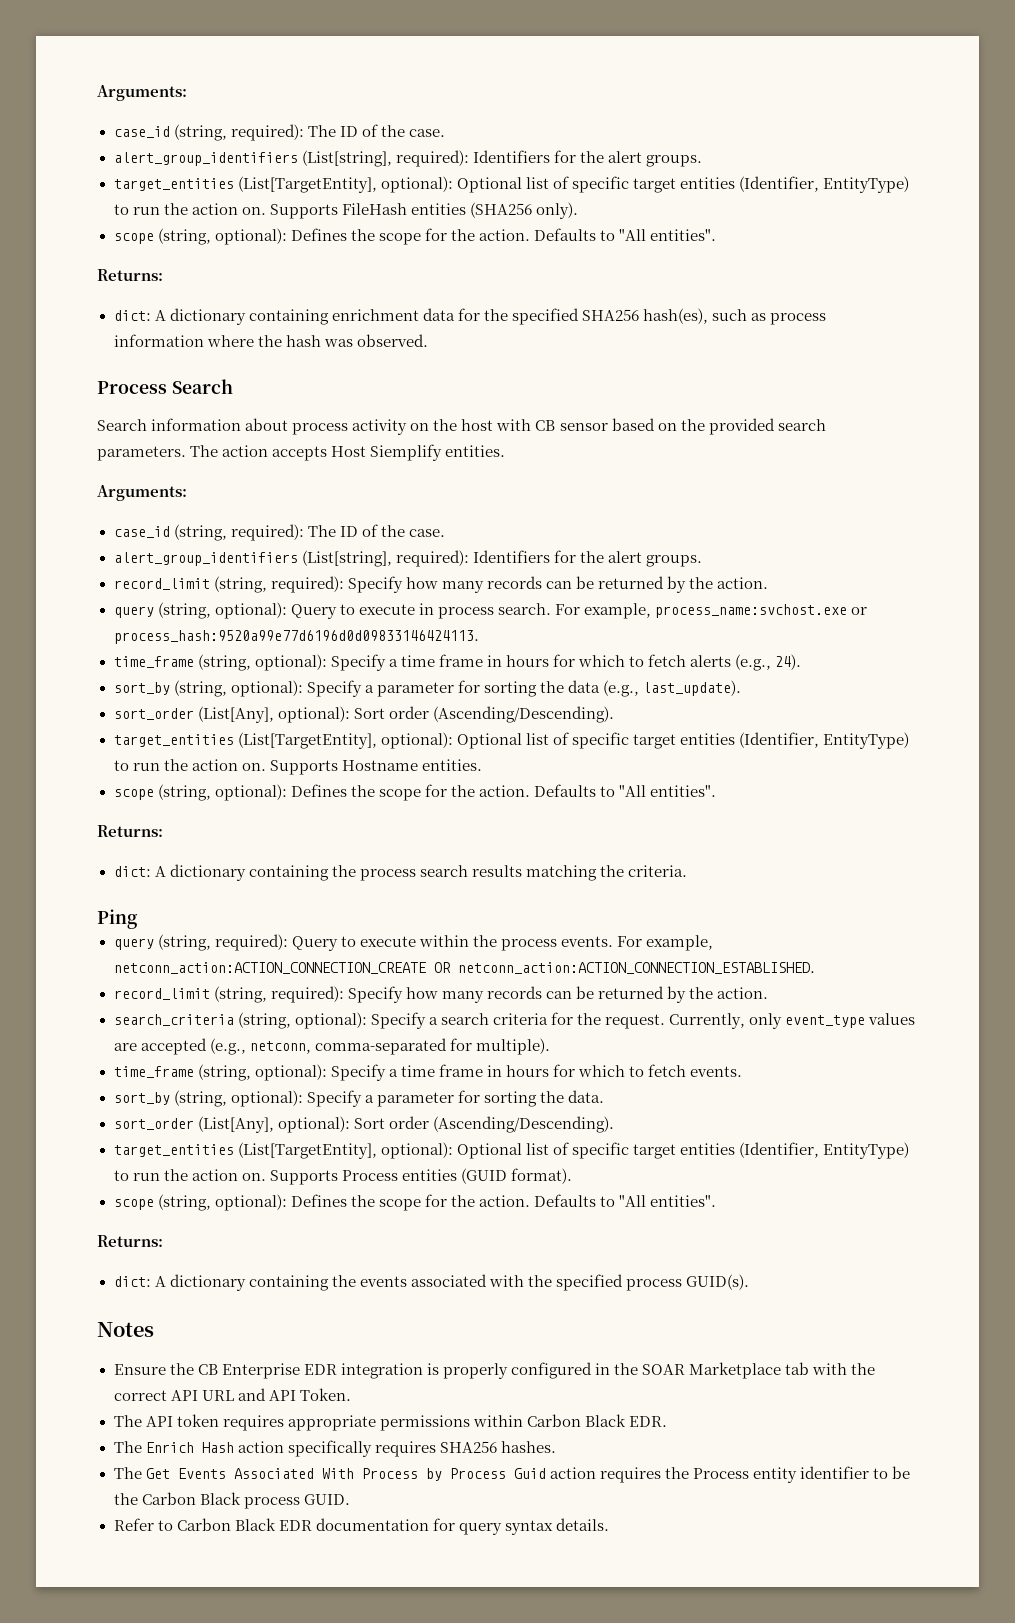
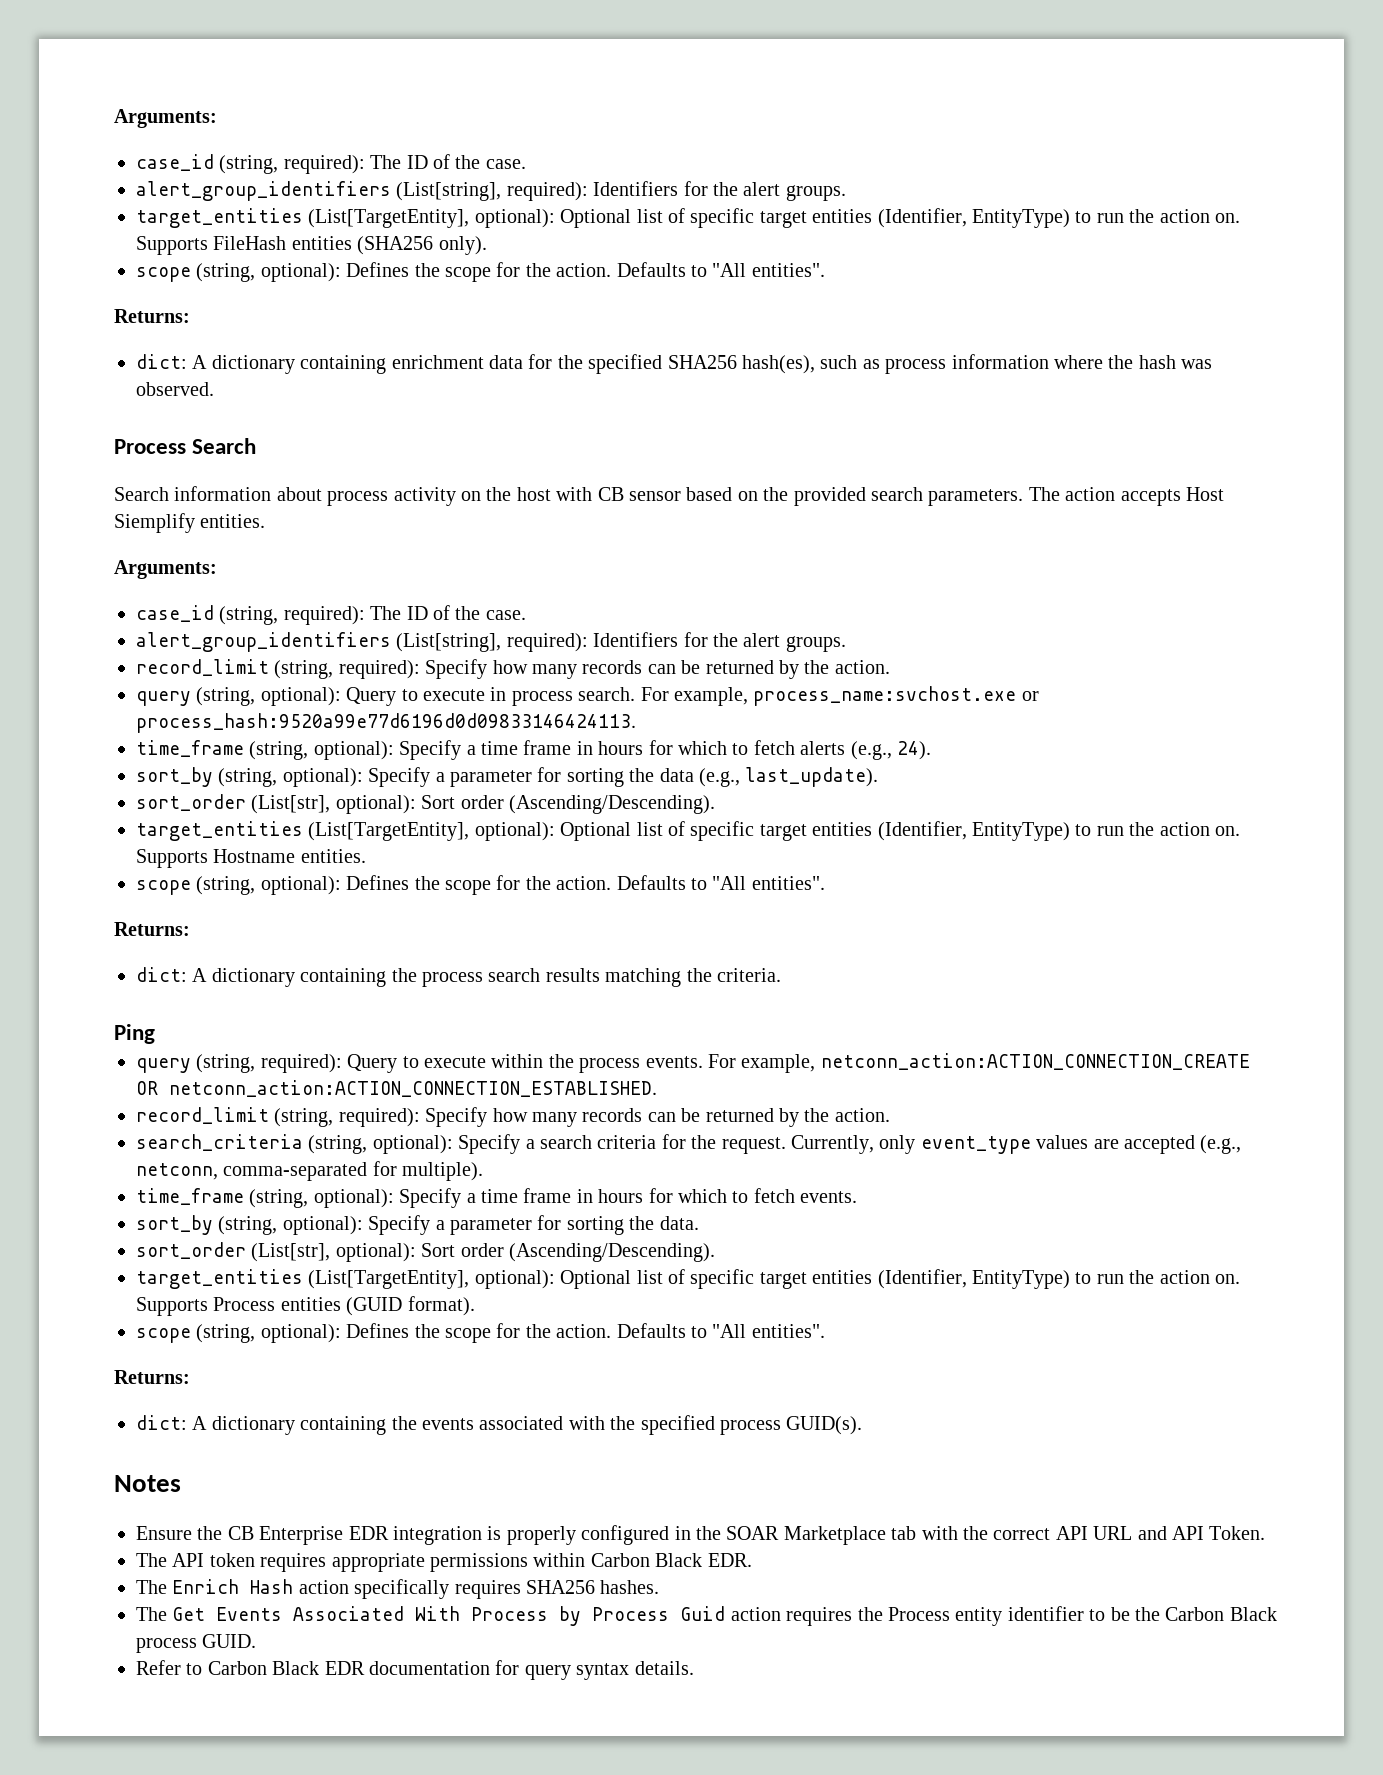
[197,706,274,723] (List[Any], -> [251,795,331,814] (List[str],
[197,1116,274,1133] (List[Any], -> [251,1243,331,1262] (List[str],

